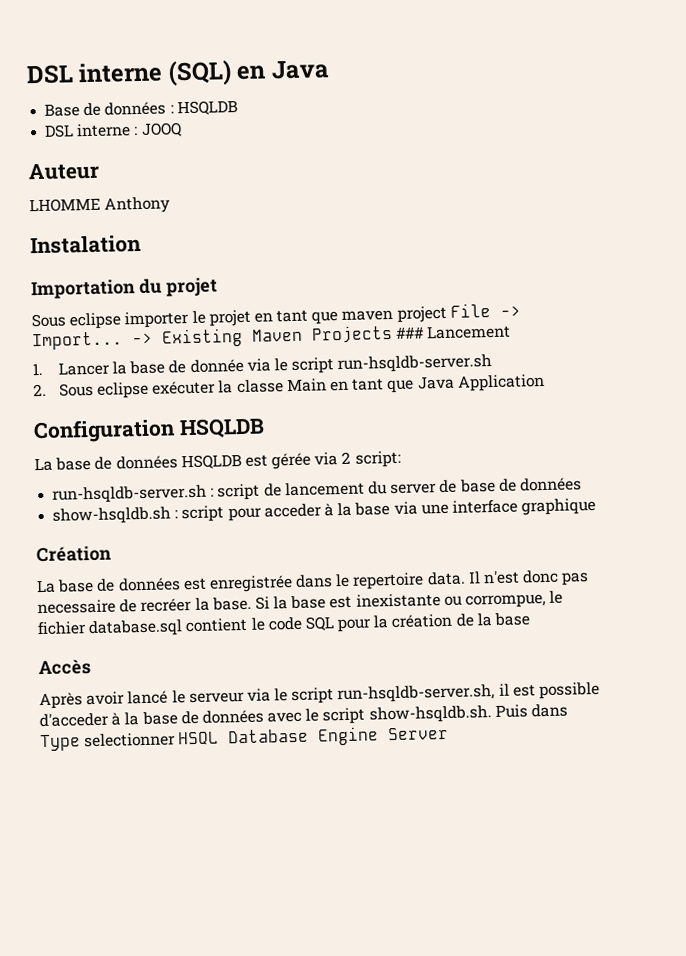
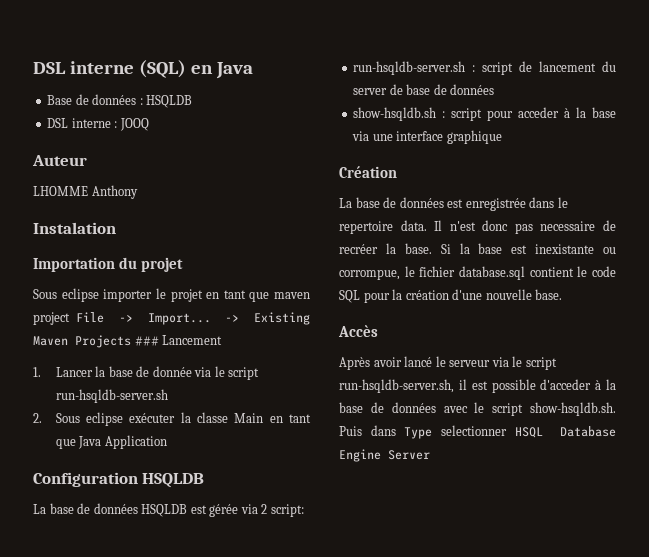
[455,612,531,627] de la base -> [452,289,563,300] d'une nouvelle base.

